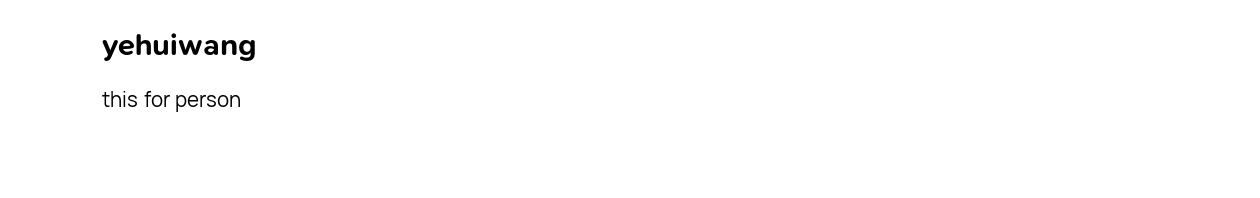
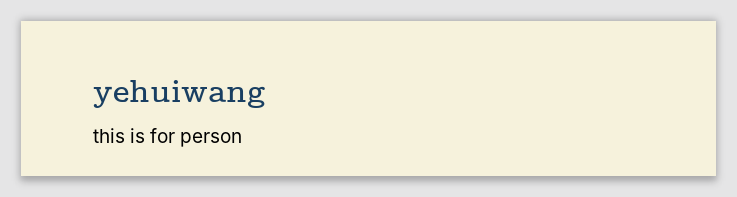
(138, 99) none -> [130,128,146,143] is

